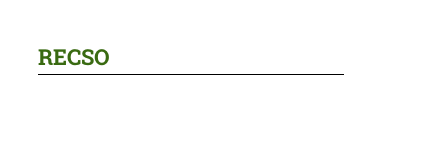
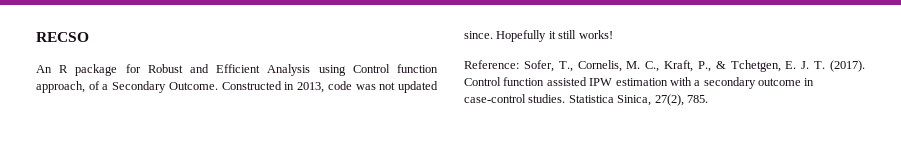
(110, 57) none -> [36,64,438,76] [36,81,439,93] [464,30,613,42] [464,60,865,72] [464,77,815,89] [464,94,708,106] // An R package for Robust and Efficient Analysis using Control function approach, of a Secondary Outcome. Constructed in 2013, code was not updated since. Hopefully it still works! // Reference: Sofer, T., Cornelis, M. C., Kraft, P., & Tchetgen, E. J. T. (2017). Control function assisted IPW estimation with a secondary outcome in case-control studies. Statistica Sinica, 27(2), 785.

